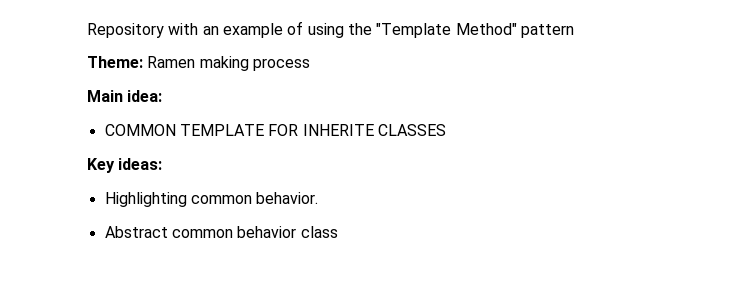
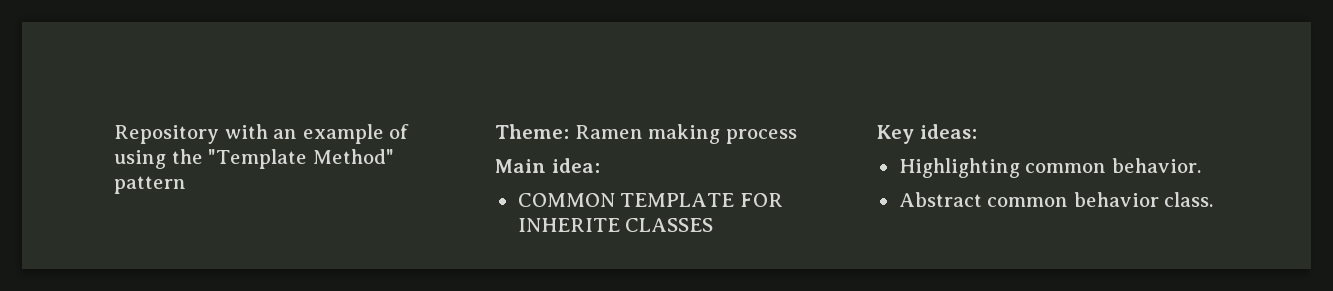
[300,226,338,238] class -> [1164,192,1214,207] class.

